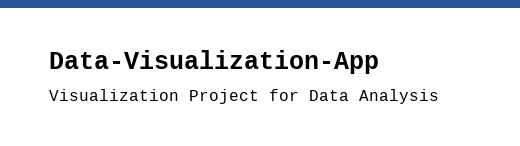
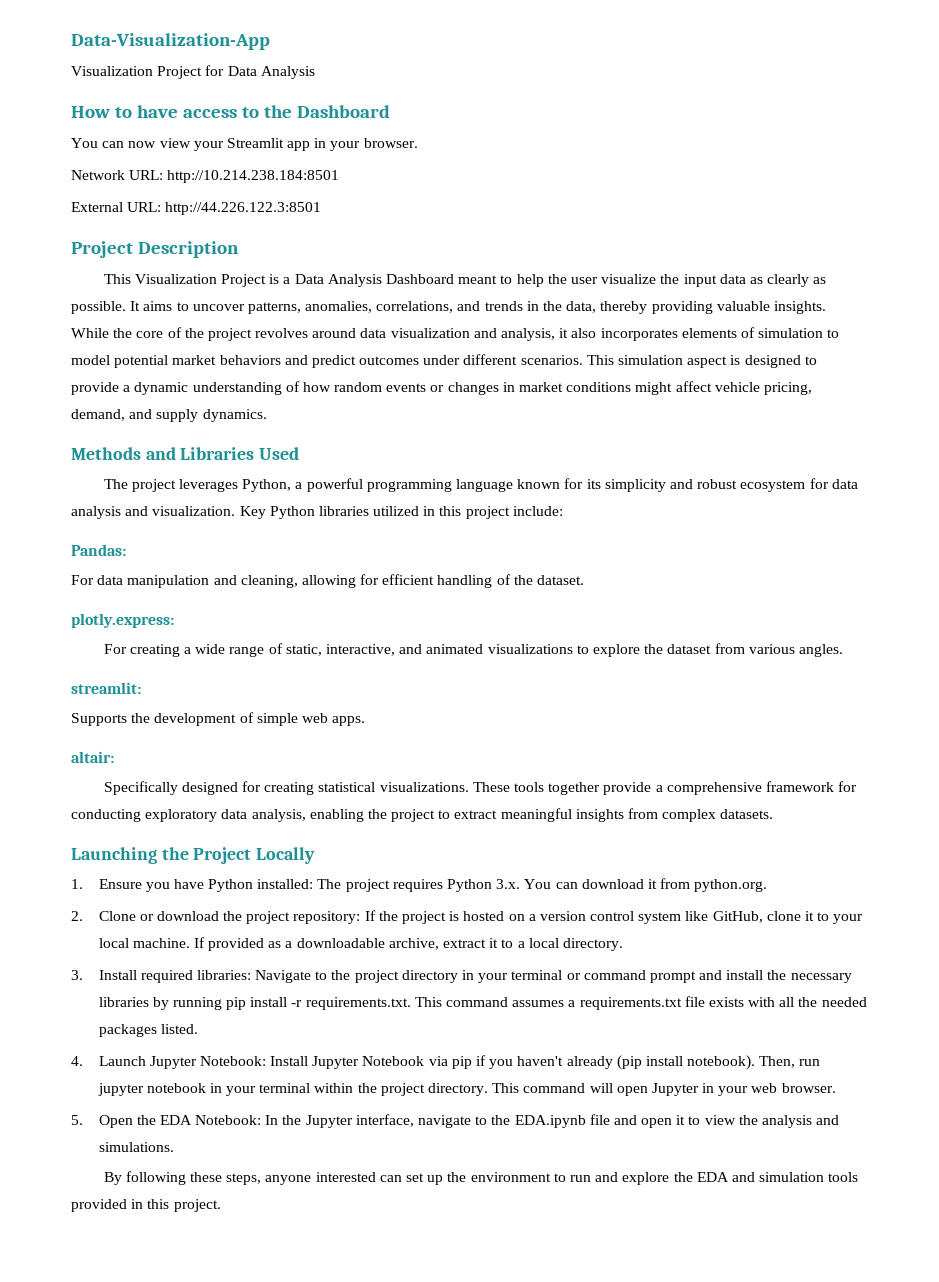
(439, 96) none -> [71,105,390,118] [71,138,418,151] [71,170,340,183] [71,202,322,215] [71,241,239,258] [103,274,827,287] [71,301,826,314] [71,327,840,341] [71,354,817,368] [71,381,812,395] [71,409,267,422] [71,447,300,460] [103,478,858,492] [71,506,563,519] [71,544,126,556] [71,574,585,588] [71,613,174,628] [103,643,843,657] [71,682,141,694] [71,712,366,726] [71,751,114,763] [103,781,858,795] [71,808,774,822] [71,847,316,864] [71,878,768,892] [71,910,864,924] [98,937,623,951] [71,970,852,983] [98,996,867,1010] [98,1024,198,1037] [71,1055,821,1070] [97,1083,836,1096] [71,1114,840,1128] [98,1142,174,1152] [103,1171,859,1185] [71,1199,221,1212] // How to have access to the Dashboard // You can now view your Streamlit app in your browser. // Network URL: http://10.214.238.184:8501 // External URL: http://44.226.122.3:8501 // Project Description // This Visualization Project is a Data Analysis Dashboard meant to help the user visualize the input data as clearly as possible. It aims to uncover patterns, anomalies, correlations, and trends in the data, thereby providing valuable insights. While the core of the project revolves around data visualization and analysis, it also incorporates elements of simulation to model potential market behaviors and predict outcomes under different scenarios. This simulation aspect is designed to provide a dynamic understanding of how random events or changes in market conditions might affect vehicle pricing, demand, and supply dynamics. // Methods and Libraries Used // The project leverages Python, a powerful programming language known for its simplicity and robust ecosystem for data analysis and visualization. Key Python libraries utilized in this project include: // Pandas: // For data manipulation and cleaning, allowing for efficient handling of the dataset. // plotly.express: // For creating a wide range of static, interactive, and animated visualizations to explore the dataset from various angles. // streamlit: // Supports the development of simple web apps. // altair: // Specifically designed for creating statistical visualizations. These tools together provide a comprehensive framework for conducting exploratory data analysis, enabling the project to extract meaningful insights from complex datasets. // Launching the Project Locally // 1. Ensure you have Python installed: The project requires Python 3.x. You can download it from python.org. // 2. Clone or download the project repository: If the project is hosted on a version control system like GitHub, clone it to your local machine. If provided as a downloadable archive, extract it to a local directory. // 3. Install required libraries: Navigate to the project directory in your terminal or command prompt and install the necessary libraries by running pip install -r requirements.txt. This command assumes a requirements.txt file exists with all the needed packages listed. // 4. Launch Jupyter Notebook: Install Jupyter Notebook via pip if you haven't already (pip install notebook). Then, run jupyter notebook in your terminal within the project directory. This command will open Jupyter in your web browser. // 5. Open the EDA Notebook: In the Jupyter interface, navigate to the EDA.ipynb file and open it to view the analysis and simulations. // By following these steps, anyone interested can set up the environment to run and explore the EDA and simulation tools provided in this project.

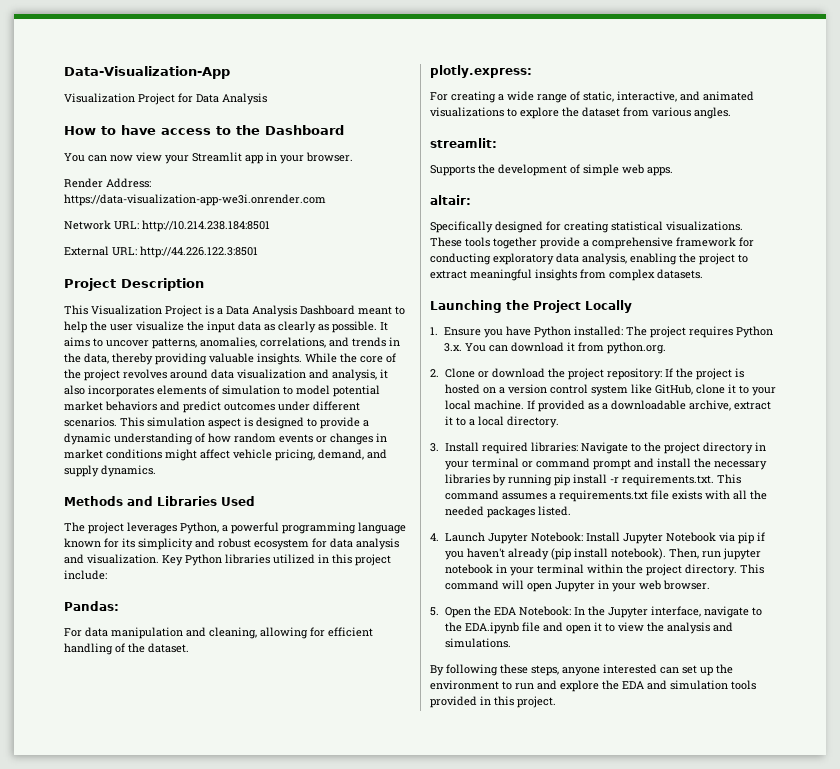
(418, 143) none -> [64,178,151,188] [64,194,326,206] // Render Address: https://data-visualization-app-we3i.onrender.com

